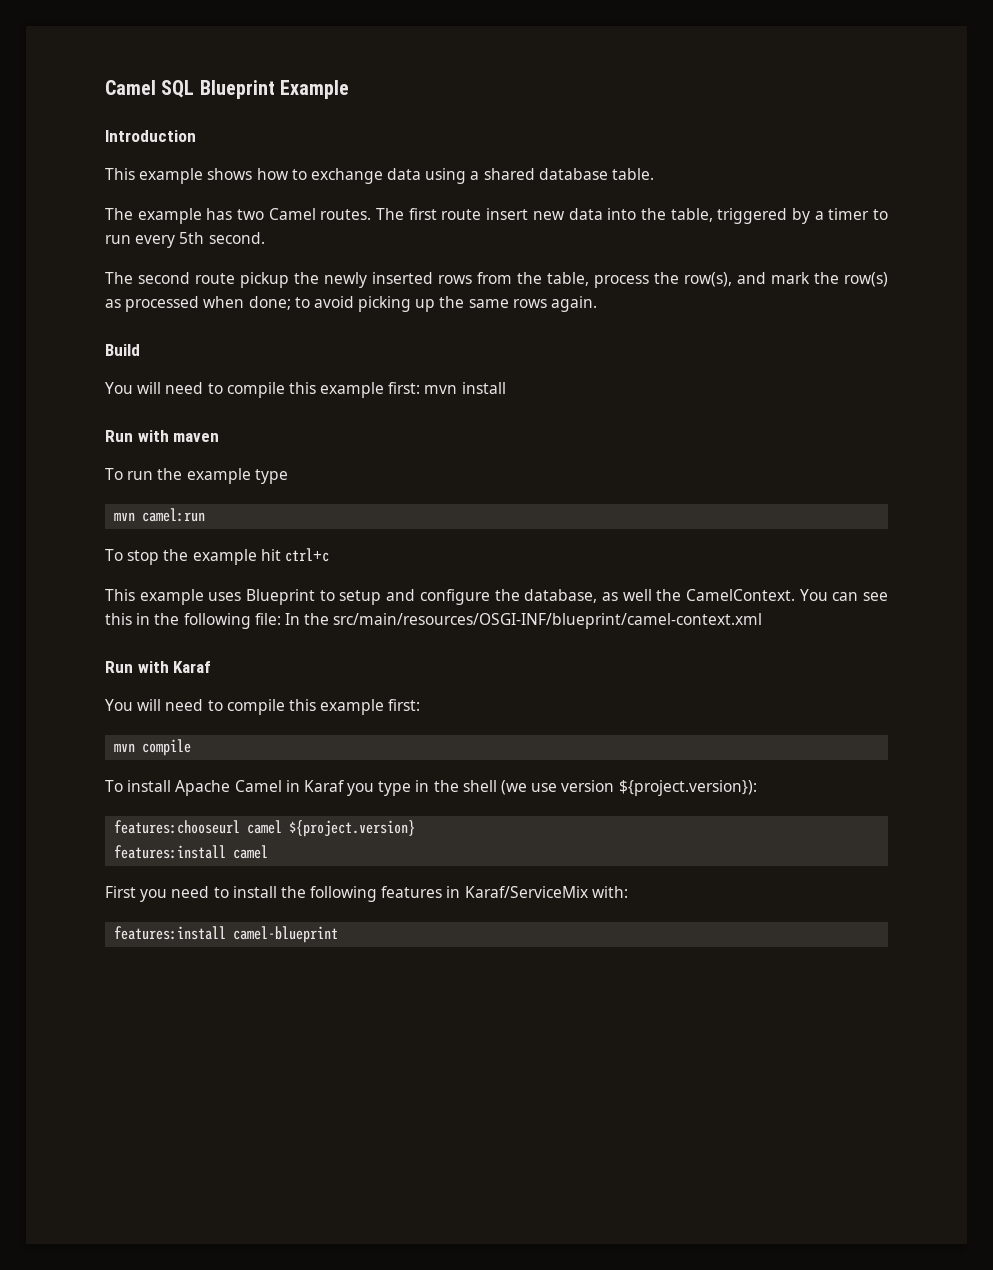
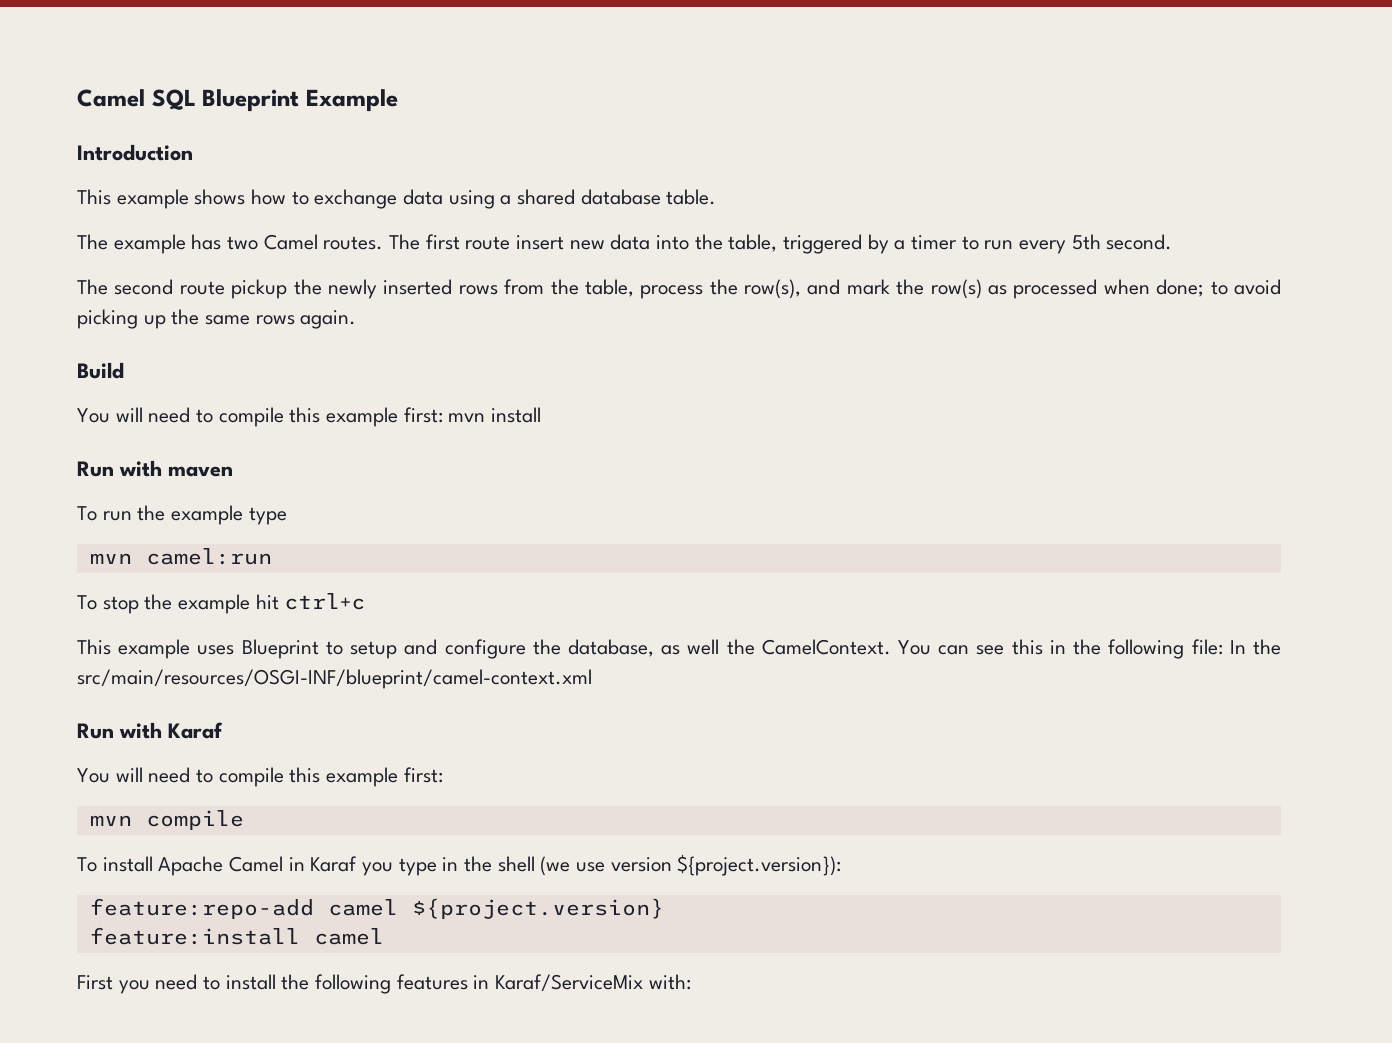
[114,820,241,834] features:chooseurl -> [89,898,314,919] feature:repo-add
[114,845,227,859] features:install -> [89,927,300,945] feature:install
[114,926,339,943] // features:install camel-blueprint -> (691, 982) none

